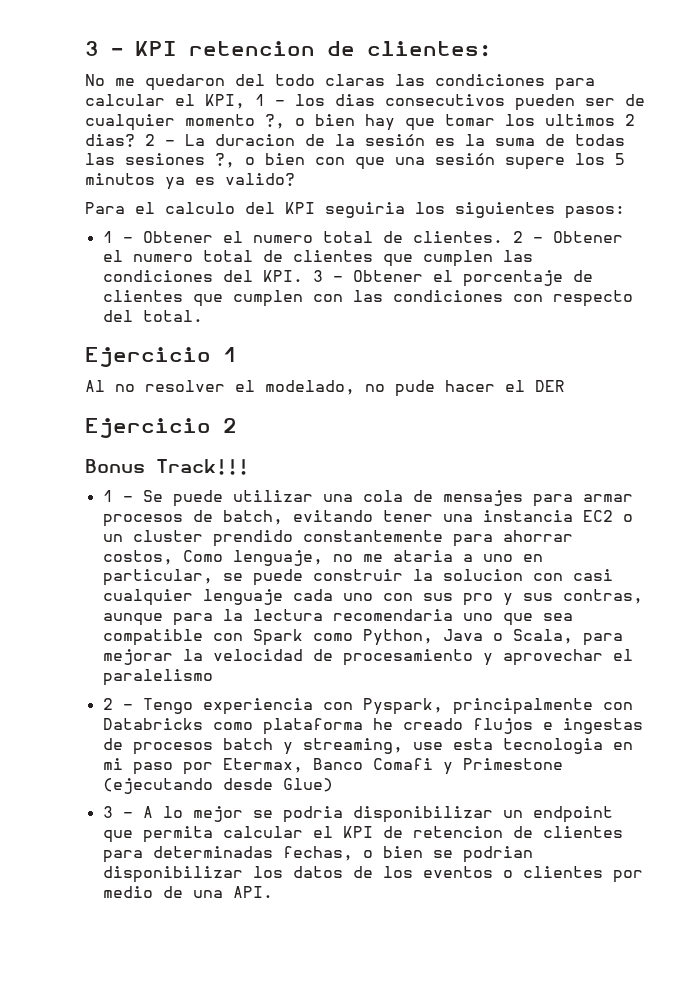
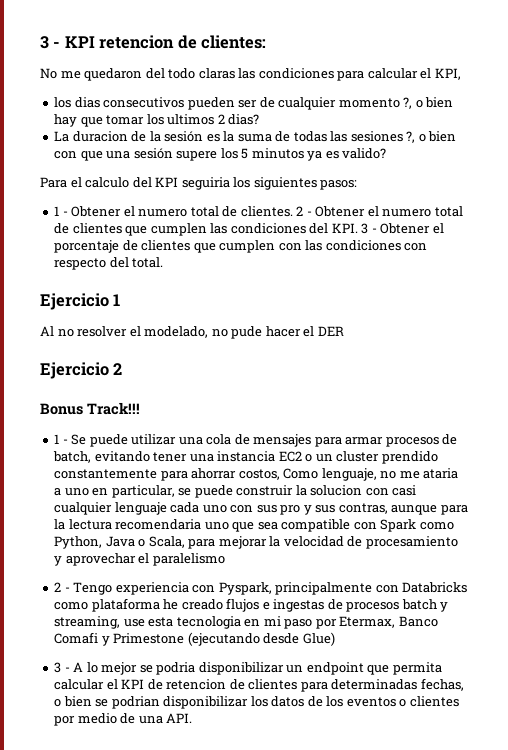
[255,94,285,106] 1 - -> (461, 74) //
[145,134,175,146] 2 - -> (260, 119) //

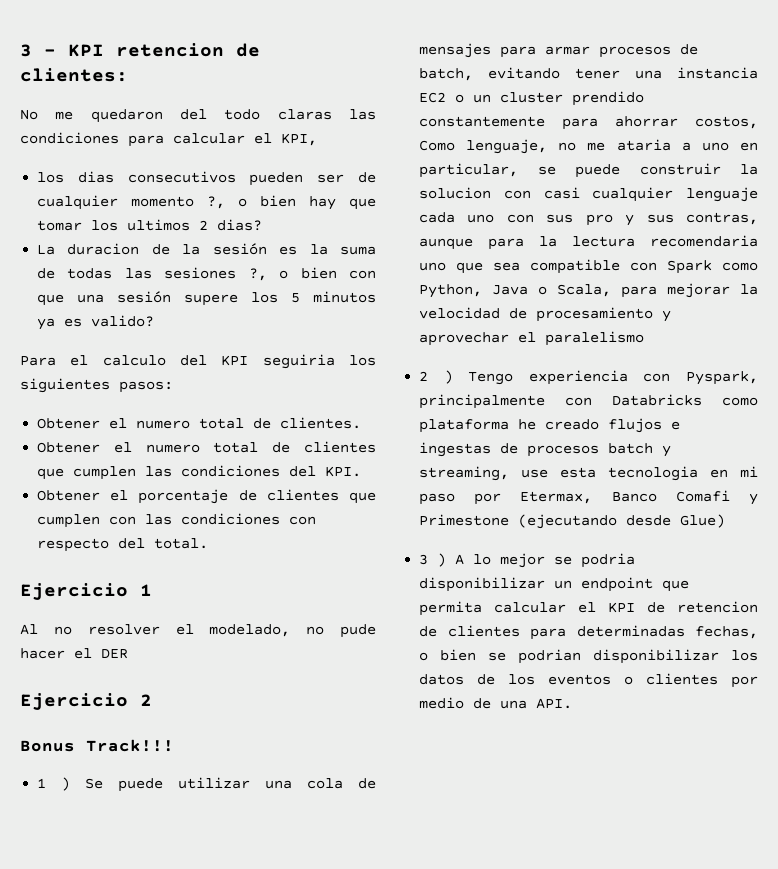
[54,206,68,216] 1 - -> (173, 387) none
[296,206,312,216] 2 - -> (362, 423) //
[361,223,377,234] 3 - -> (362, 471) //
[62,439,68,444] - -> [61,777,71,791] )
[64,587,70,592] - -> [443,370,453,384] )
[64,667,70,672] - -> [437,553,447,567] )

